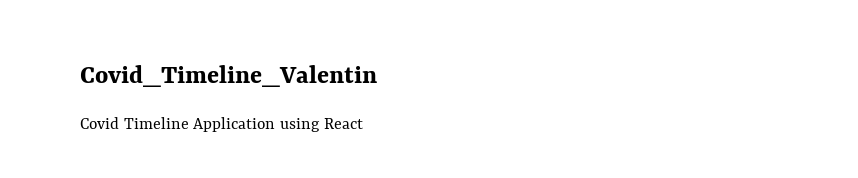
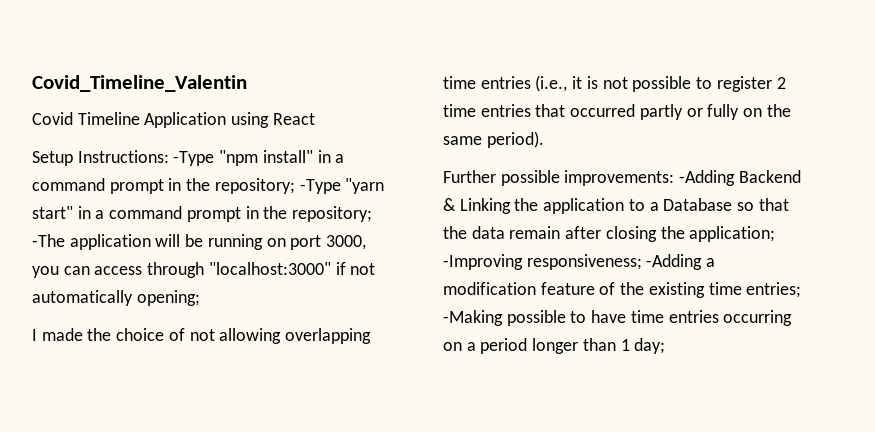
(363, 123) none -> [32,150,345,166] [32,178,385,194] [32,206,373,222] [32,234,367,250] [32,262,376,278] [32,290,200,306] [32,328,372,344] [443,75,786,92] [443,104,791,120] [443,131,544,148] [443,170,801,186] [443,198,789,214] [443,226,776,242] [443,254,716,270] [443,282,802,298] [443,310,793,326] [443,338,666,354] // Setup Instructions: -Type "npm install" in a command prompt in the repository; -Type "yarn start" in a command prompt in the repository; -The application will be running on port 3000, you can access through "localhost:3000" if not automatically opening; // I made the choice of not allowing overlapping time entries (i.e., it is not possible to register 2 time entries that occurred partly or fully on the same period). // Further possible improvements: -Adding Backend & Linking the application to a Database so that the data remain after closing the application; -Improving responsiveness; -Adding a modification feature of the existing time entries; -Making possible to have time entries occurring on a period longer than 1 day;

